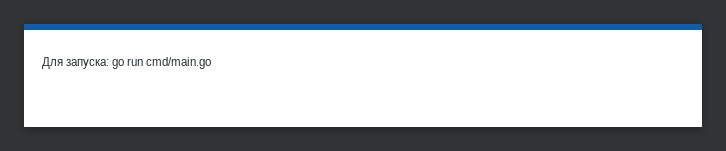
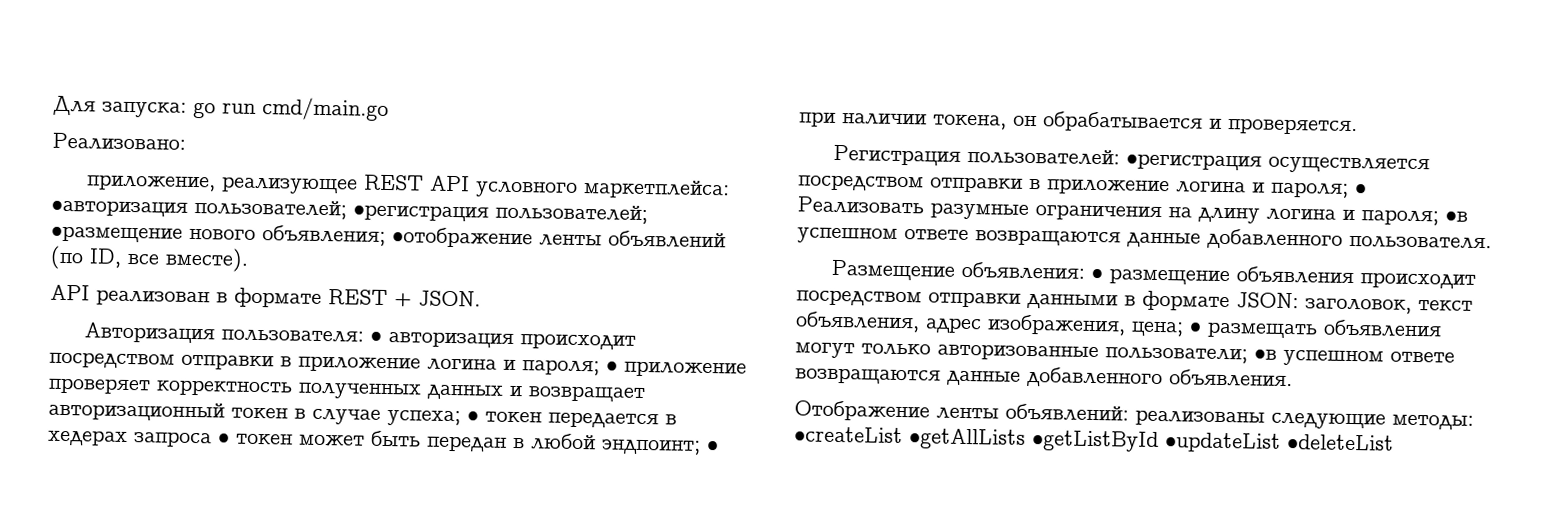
(212, 63) none -> [52,132,186,151] [86,174,730,200] [51,199,648,225] [51,225,726,249] [50,245,249,272] [50,284,481,308] [83,322,636,350] [49,351,747,378] [48,377,646,403] [48,400,677,429] [48,429,719,455] [799,111,1358,136] [832,144,1430,175] [798,174,1367,198] [797,196,1468,226] [797,227,1492,250] [830,259,1476,289] [796,289,1473,314] [795,311,1442,339] [795,342,1455,367] [795,366,1293,389] [794,400,1474,430] [794,426,1394,453] // Реализовано: // приложение, реализующее REST API условного маркетплейса: •авторизация пользователей; •регистрация пользователей; •размещение нового объявления; •отображение ленты объявлений (по ID, все вместе). // API реализован в формате REST + JSON. // Авторизация пользователя: • авторизация происходит посредством отправки в приложение логина и пароля; • приложение проверяет корректность полученных данных и возвращает авторизационный токен в случае успеха; • токен передается в хедерах запроса • токен может быть передан в любой эндпоинт; • при наличии токена, он обрабатывается и проверяется. // Регистрация пользователей: •регистрация осуществляется посредством отправки в приложение логина и пароля; • Реализовать разумные ограничения на длину логина и пароля; •в успешном ответе возвращаются данные добавленного пользователя. // Размещение объявления: • размещение объявления происходит посредством отправки данными в формате JSON: заголовок, текст объявления, адрес изображения, цена; • размещать объявления могут только авторизованные пользователи; •в успешном ответе возвращаются данные добавленного объявления. // Отображение ленты объявлений: реализованы следующие методы: •createList •getAllLists •getListById •updateList •deleteList

